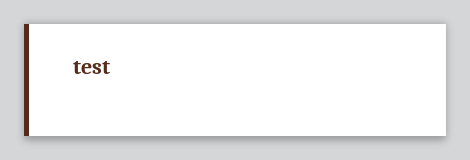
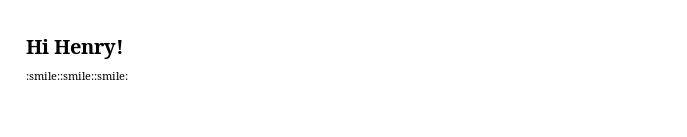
[73,61,110,74] test -> [26,39,125,59] [26,72,128,80] Hi Henry! // :smile::smile::smile:

